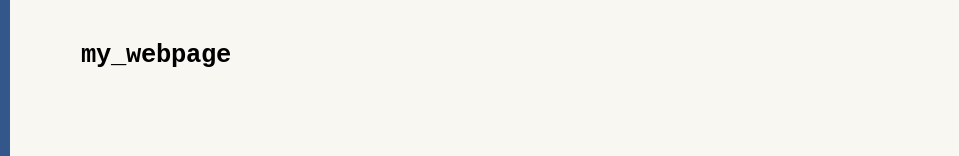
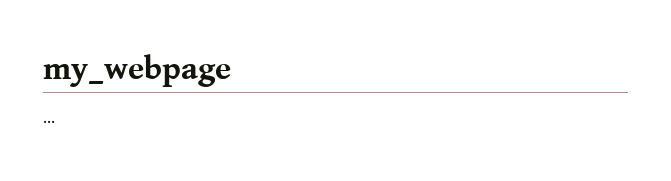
(231, 55) none -> [43,120,55,123] // ...

